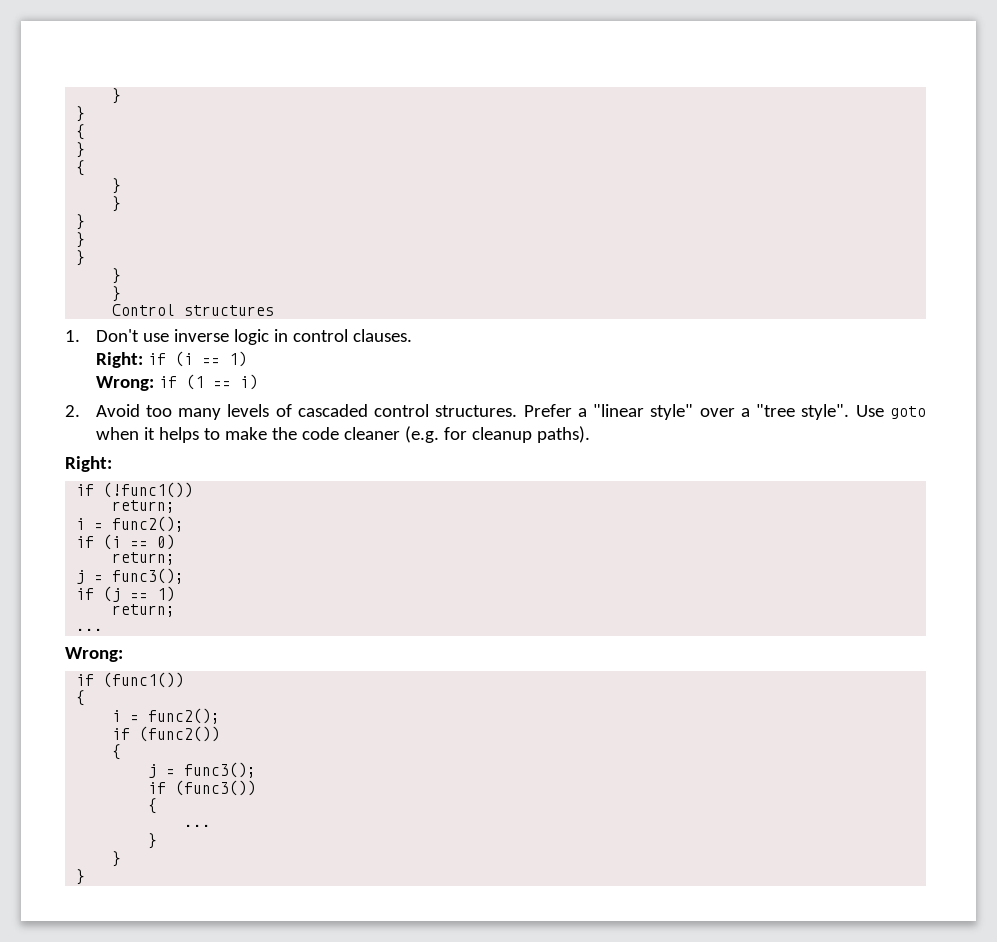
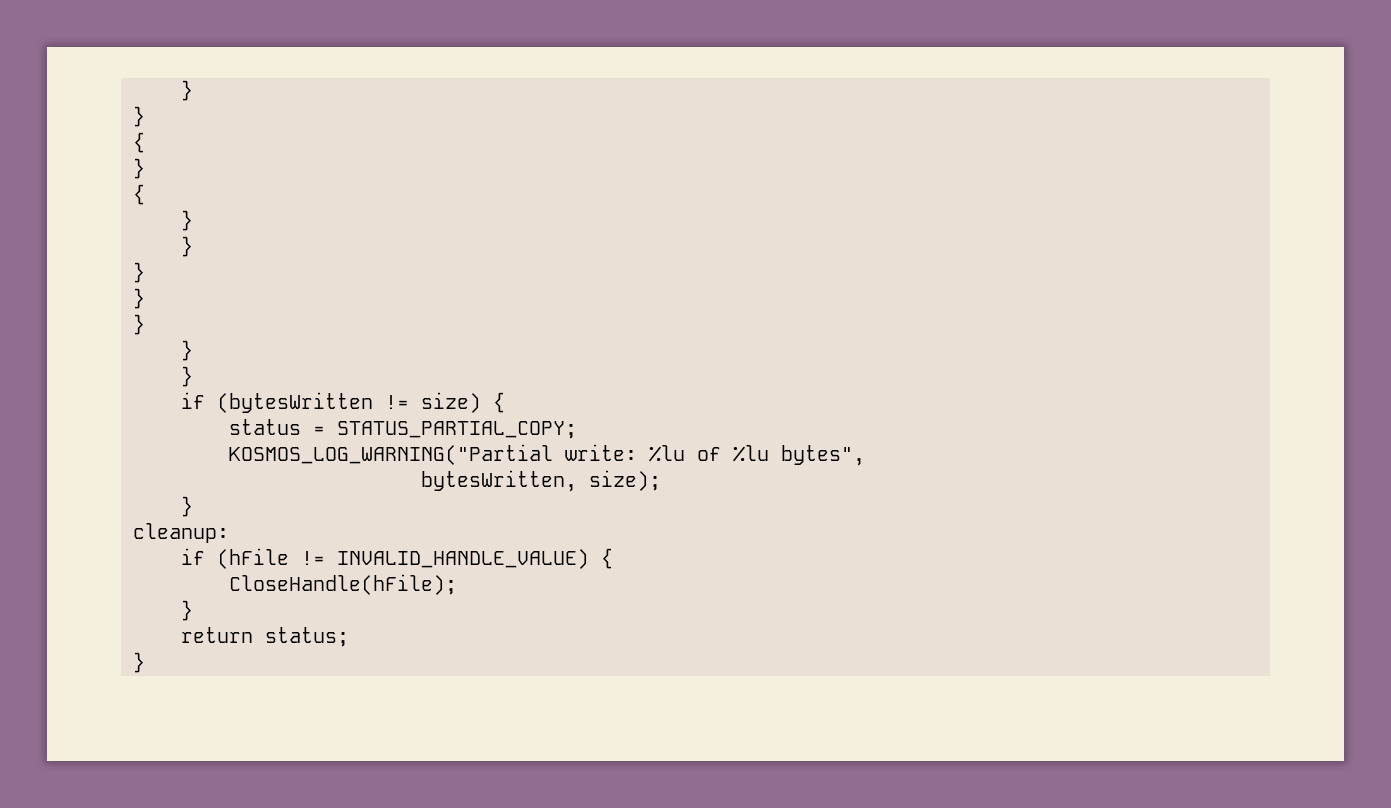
[112,304,275,316] [65,329,412,345] [95,351,247,368] [95,374,258,391] [65,404,927,420] [95,426,590,443] [65,456,112,472] [76,482,194,498] [112,500,176,513] [76,516,185,532] [76,534,176,550] [112,552,176,565] [76,568,185,584] [76,586,176,602] [112,604,176,617] [76,628,104,631] [65,647,123,662] [76,672,185,688] [76,690,86,706] [112,708,221,724] [112,726,221,742] [112,744,122,760] [148,762,257,778] [148,780,257,796] [148,798,158,814] [184,824,212,827] [148,833,158,849] [112,851,122,867] Control structures // 1. Don't use inverse logic in control clauses. // Right: if (i == 1) // Wrong: if (1 == i) // 2. Avoid too many levels of cascaded control structures. Prefer a "linear style" over a "tree style". Use goto when it helps to make the code cleaner (e.g. for cleanup paths). // Right: // if (!func1()) // return; // i = func2(); // if (i == 0) // return; // j = func3(); // if (j == 1) // return; // ... // Wrong: // if (func1()) // { // i = func2(); // if (func2()) // { // j = func3(); // if (func3()) // { // ... // } // } -> [181,392,506,413] [229,419,578,439] [229,444,866,466] [421,470,662,492] [181,496,194,517] [133,523,230,543] [181,548,614,569] [229,574,458,595] [181,600,194,621] [181,627,350,647] if (bytesWritten != size) { // status = STATUS_PARTIAL_COPY; // KOSMOS_LOG_WARNING("Partial write: %lu of %lu bytes", // bytesWritten, size); // } // cleanup: // if (hFile != INVALID_HANDLE_VALUE) { // CloseHandle(hFile); // } // return status;

